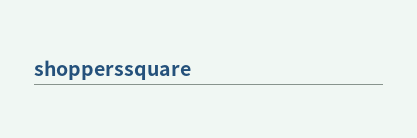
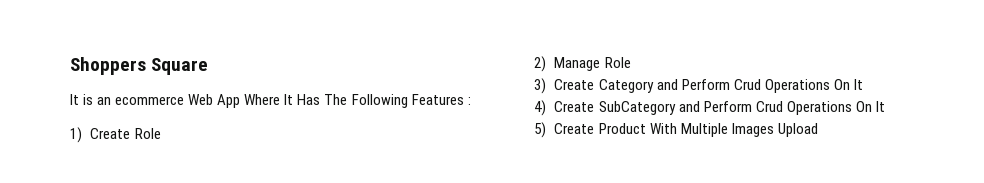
[34,60,191,80] shopperssquare -> [70,57,209,75] [70,94,471,108] [70,127,161,143] [534,56,631,72] [534,78,863,94] [534,100,885,116] [534,122,818,138] Shoppers Square // It is an ecommerce Web App Where It Has The Following Features : // 1) Create Role // 2) Manage Role // 3) Create Category and Perform Crud Operations On It // 4) Create SubCategory and Perform Crud Operations On It // 5) Create Product With Multiple Images Upload

